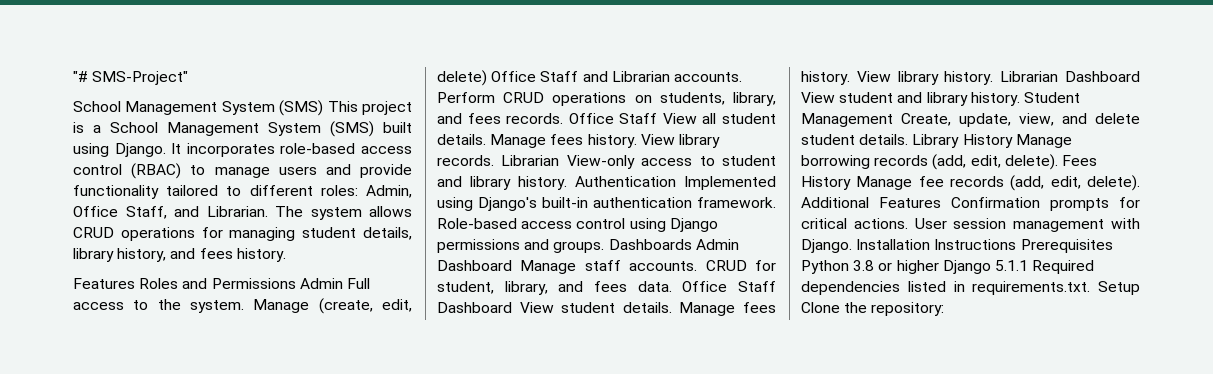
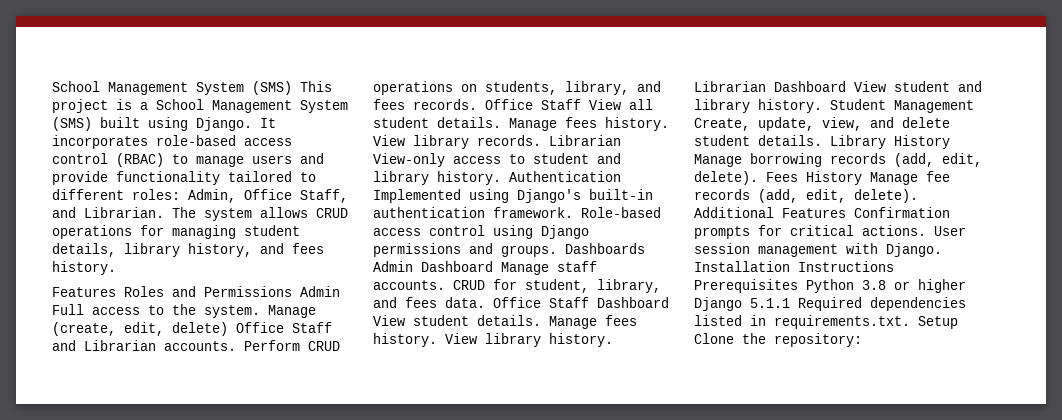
[73,71,189,85] "# SMS-Project" // -> (52, 86) none

